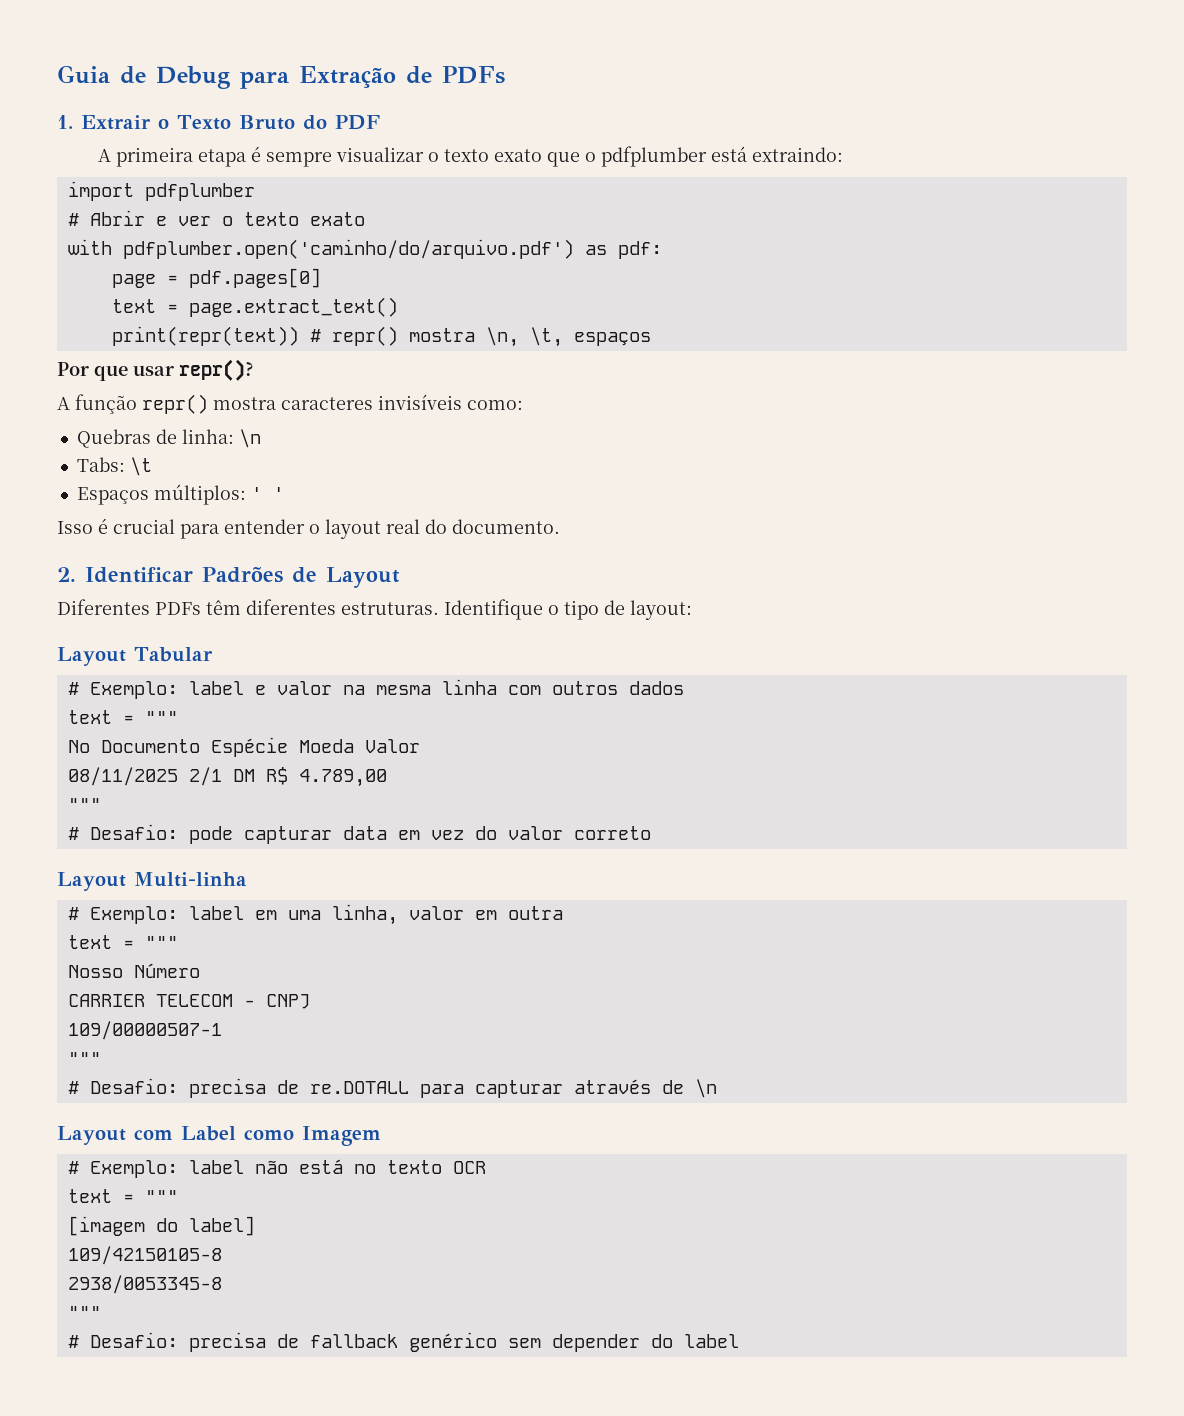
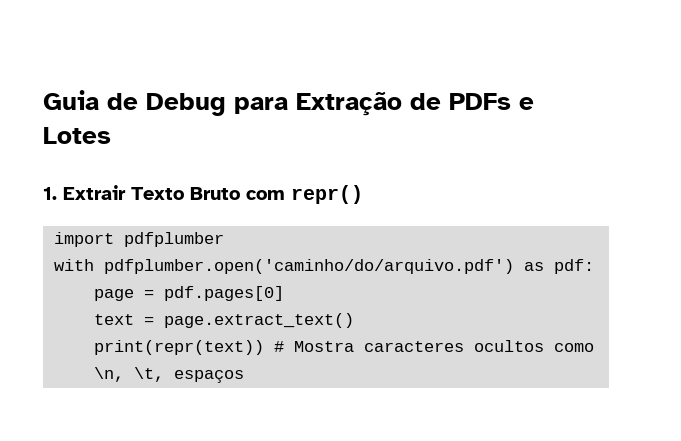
(505, 75) none -> [519,97,534,110] [43,127,111,144] e Lotes
[158,119,169,129] o -> (126, 192) none
[302,115,380,130] [98,146,844,167] [67,181,255,201] [67,210,365,226] do PDF // A primeira etapa é sempre visualizar o texto exato que o pdfplumber está extraindo: // import pdfplumber // # Abrir e ver o texto exato -> [246,185,363,204] [53,232,224,247] com repr() // import pdfplumber
[331,326,475,346] repr() mostra -> [293,340,594,352] Mostra caracteres ocultos como
[57,359,254,381] [57,394,523,414] [76,429,261,448] [76,457,152,476] [76,484,284,505] [57,518,560,539] [57,566,400,588] [57,599,692,620] [57,647,213,666] [67,679,684,699] [67,710,178,724] [67,737,420,757] [67,767,387,787] [67,798,101,811] [67,824,651,844] [57,872,247,891] [67,904,563,925] [67,935,178,949] [67,963,200,978] [67,994,310,1009] [67,1021,222,1040] [67,1052,101,1065] [67,1078,717,1098] [57,1126,381,1146] [67,1159,486,1178] [67,1189,178,1203] [67,1216,255,1236] [67,1246,222,1265] [67,1275,222,1294] [67,1306,101,1319] [67,1332,739,1352] // Por que usar repr()? // A função repr() mostra caracteres invisíveis como: // Quebras de linha: \n // Tabs: \t // Espaços múltiplos: ' ' // Isso é crucial para entender o layout real do documento. // 2. Identificar Padrões de Layout // Diferentes PDFs têm diferentes estruturas. Identifique o tipo de layout: // Layout Tabular // # Exemplo: label e valor na mesma linha com outros dados // text = """ // Nº Documento Espécie Moeda Valor // 08/11/2025 2/1 DM R$ 4.789,00 // """ // # Desafio: pode capturar data em vez do valor correto // Layout Multi-linha // # Exemplo: label em uma linha, valor em outra // text = """ // Nosso Número // CARRIER TELECOM - CNPJ // 109/00000507-1 // """ // # Desafio: precisa de re.DOTALL para capturar através de \n // Layout com Label como Imagem // # Exemplo: label não está no texto OCR // text = """ // [imagem do label] // 109/42150105-8 // 2938/0053345-8 // """ // # Desafio: precisa de fallback genérico sem depender do label -> (244, 376) none

